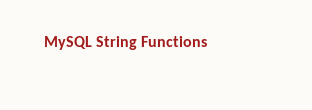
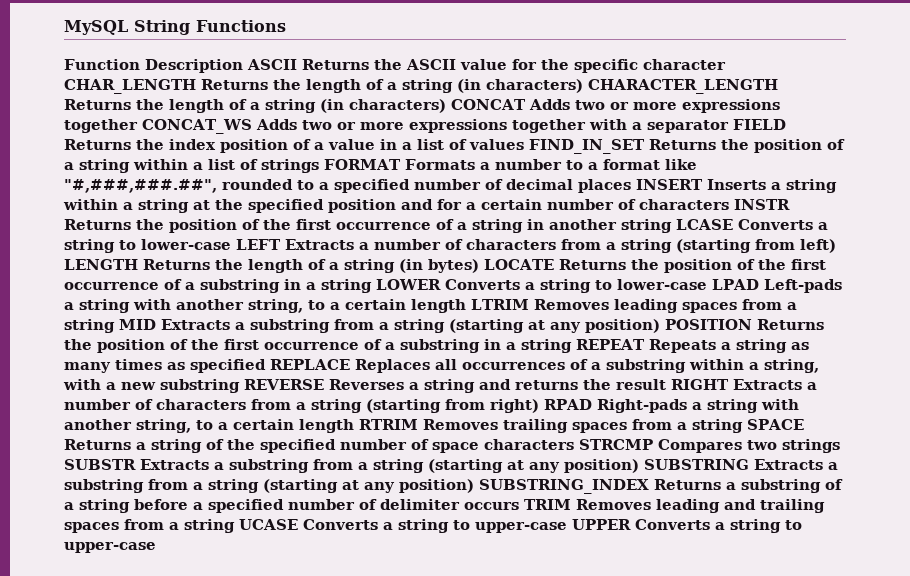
(208, 41) none -> [64,59,726,73] [64,79,778,94] [64,99,780,113] [64,119,786,134] [64,139,845,154] [64,159,697,173] [64,179,837,193] [63,199,790,213] [64,219,828,233] [64,239,836,253] [64,259,826,273] [64,279,842,293] [64,299,797,313] [64,319,824,333] [64,339,809,353] [64,359,819,373] [63,379,817,393] [64,399,799,413] [64,419,804,433] [64,439,840,453] [64,459,838,473] [64,479,843,494] [64,499,825,513] [64,519,802,533] [64,542,156,553] // Function Description ASCII Returns the ASCII value for the specific character CHAR_LENGTH Returns the length of a string (in characters) CHARACTER_LENGTH Returns the length of a string (in characters) CONCAT Adds two or more expressions together CONCAT_WS Adds two or more expressions together with a separator FIELD Returns the index position of a value in a list of values FIND_IN_SET Returns the position of a string within a list of strings FORMAT Formats a number to a format like "#,###,###.##", rounded to a specified number of decimal places INSERT Inserts a string within a string at the specified position and for a certain number of characters INSTR Returns the position of the first occurrence of a string in another string LCASE Converts a string to lower-case LEFT Extracts a number of characters from a string (starting from left) LENGTH Returns the length of a string (in bytes) LOCATE Returns the position of the first occurrence of a substring in a string LOWER Converts a string to lower-case LPAD Left-pads a string with another string, to a certain length LTRIM Removes leading spaces from a string MID Extracts a substring from a string (starting at any position) POSITION Returns the position of the first occurrence of a substring in a string REPEAT Repeats a string as many times as specified REPLACE Replaces all occurrences of a substring within a string, with a new substring REVERSE Reverses a string and returns the result RIGHT Extracts a number of characters from a string (starting from right) RPAD Right-pads a string with another string, to a certain length RTRIM Removes trailing spaces from a string SPACE Returns a string of the specified number of space characters STRCMP Compares two strings SUBSTR Extracts a substring from a string (starting at any position) SUBSTRING Extracts a substring from a string (starting at any position) SUBSTRING_INDEX Returns a substring of a string before a specified number of delimiter occurs TRIM Removes leading and trailing spaces from a string UCASE Converts a string to upper-case UPPER Converts a string to upper-case

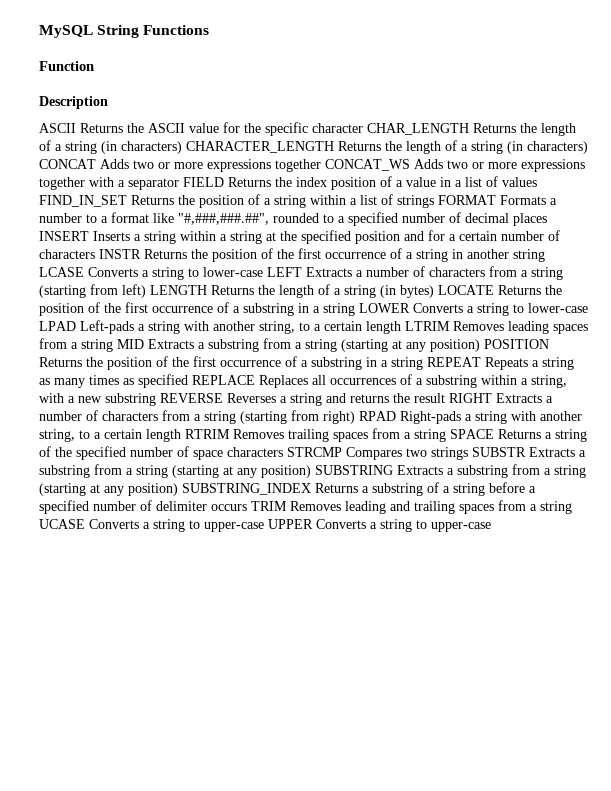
(140, 64) none -> (94, 66) //
(243, 66) none -> (108, 102) //

